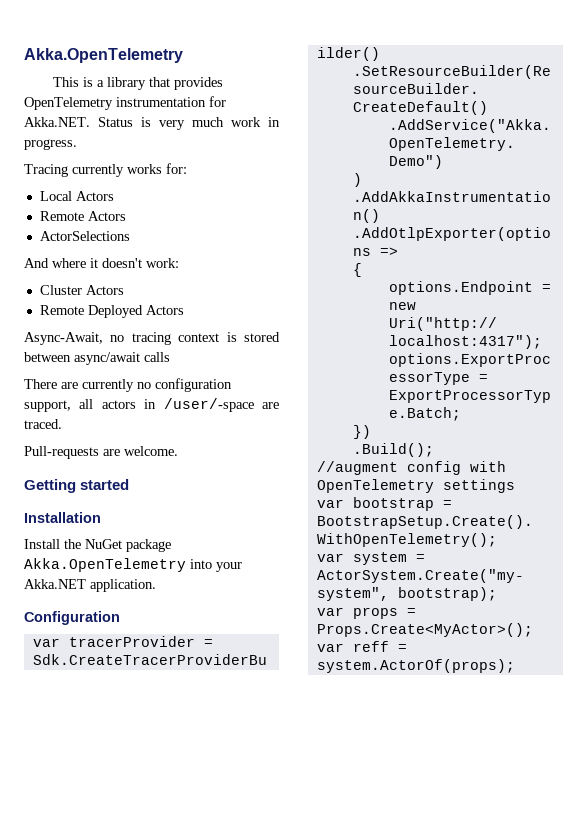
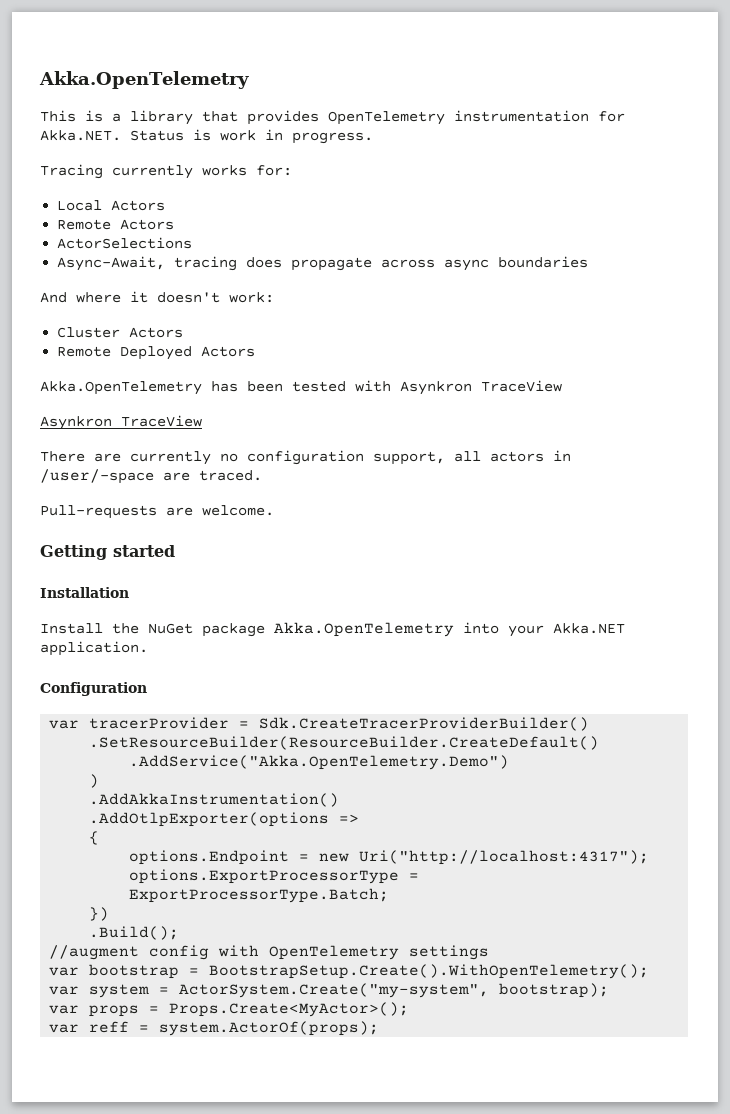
[159,117,224,130] very much -> (211, 135) none
(130, 236) none -> [57,256,589,271] // Async-Await, tracing does propagate across async boundaries
[24,332,280,345] [24,352,170,365] Async-Await, no tracing context is stored between async/await calls -> [40,380,562,395] [40,415,202,430] Akka.OpenTelemetry has been tested with Asynkron TraceView // Asynkron TraceView

